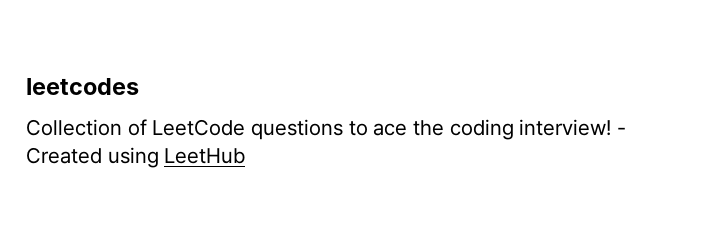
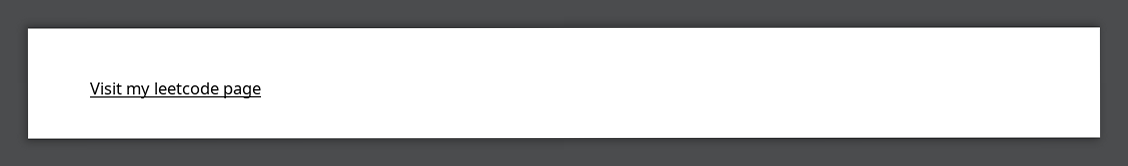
[26,78,139,95] [26,119,627,140] [26,147,246,168] leetcodes // Collection of LeetCode questions to ace the coding interview! - Created using LeetHub -> [89,82,263,99] Visit my leetcode page

